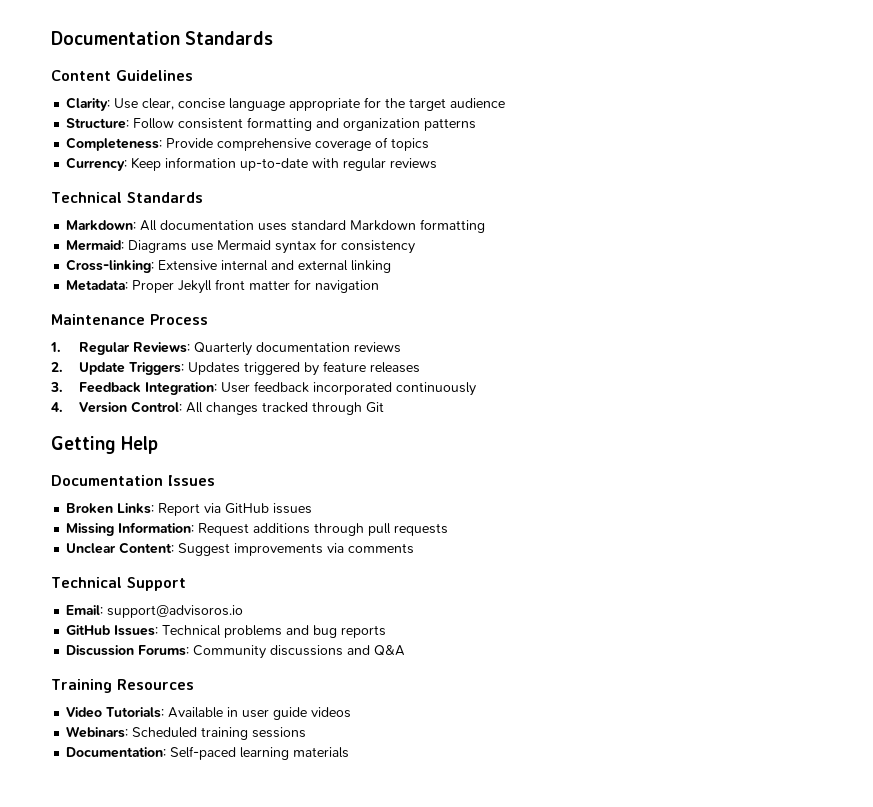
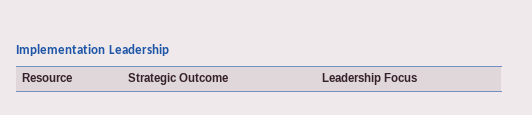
[51,31,274,45] [51,70,193,81] [66,97,506,111] [66,117,477,131] [66,137,430,151] [66,157,438,171] [51,192,203,203] [66,219,486,233] [66,239,416,254] [66,259,392,273] [66,279,380,294] [51,314,208,325] [50,342,401,356] [51,361,420,376] [50,381,476,396] [51,401,384,415] [51,436,159,454] [51,475,215,486] [66,503,313,516] [66,522,449,536] [66,542,415,556] [51,577,186,591] [66,605,244,618] [66,625,387,638] [66,645,406,659] [51,679,194,693] [66,707,352,720] [66,726,307,740] [66,746,350,760] Documentation Standards // Content Guidelines // Clarity: Use clear, concise language appropriate for the target audience // Structure: Follow consistent formatting and organization patterns // Completeness: Provide comprehensive coverage of topics // Currency: Keep information up-to-date with regular reviews // Technical Standards // Markdown: All documentation uses standard Markdown formatting // Mermaid: Diagrams use Mermaid syntax for consistency // Cross-linking: Extensive internal and external linking // Metadata: Proper Jekyll front matter for navigation // Maintenance Process // 1. Regular Reviews: Quarterly documentation reviews // 2. Update Triggers: Updates triggered by feature releases // 3. Feedback Integration: User feedback incorporated continuously // 4. Version Control: All changes tracked through Git // Getting Help // Documentation Issues // Broken Links: Report via GitHub issues // Missing Information: Request additions through pull requests // Unclear Content: Suggest improvements via comments // Technical Support // Email: support@advisoros.io // GitHub Issues: Technical problems and bug reports // Discussion Forums: Community discussions and Q&A // Training Resources // Video Tutorials: Available in user guide videos // Webinars: Scheduled training sessions // Documentation: Self-paced learning materials -> [16,44,169,56] [21,73,72,82] [127,73,229,85] [321,73,418,85] Implementation Leadership // Resource | Strategic Outcome | Leadership Focus

